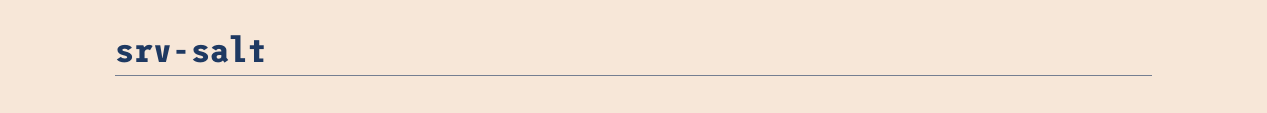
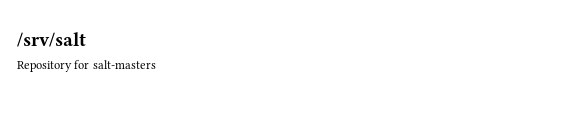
[115,35,267,63] srv-salt -> [17,32,86,47] [17,60,156,72] /srv/salt // Repository for salt-masters

